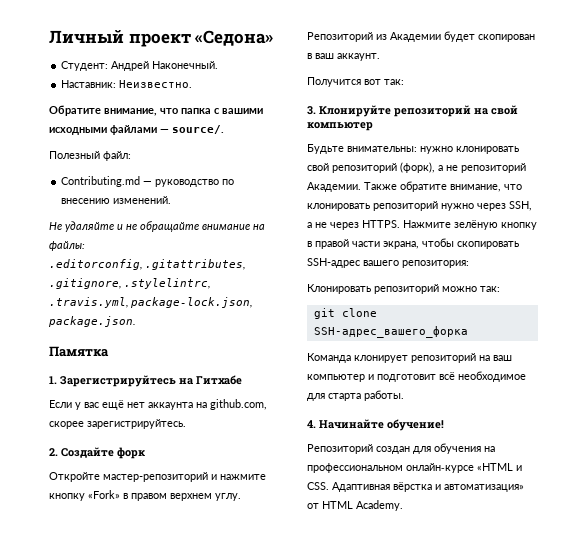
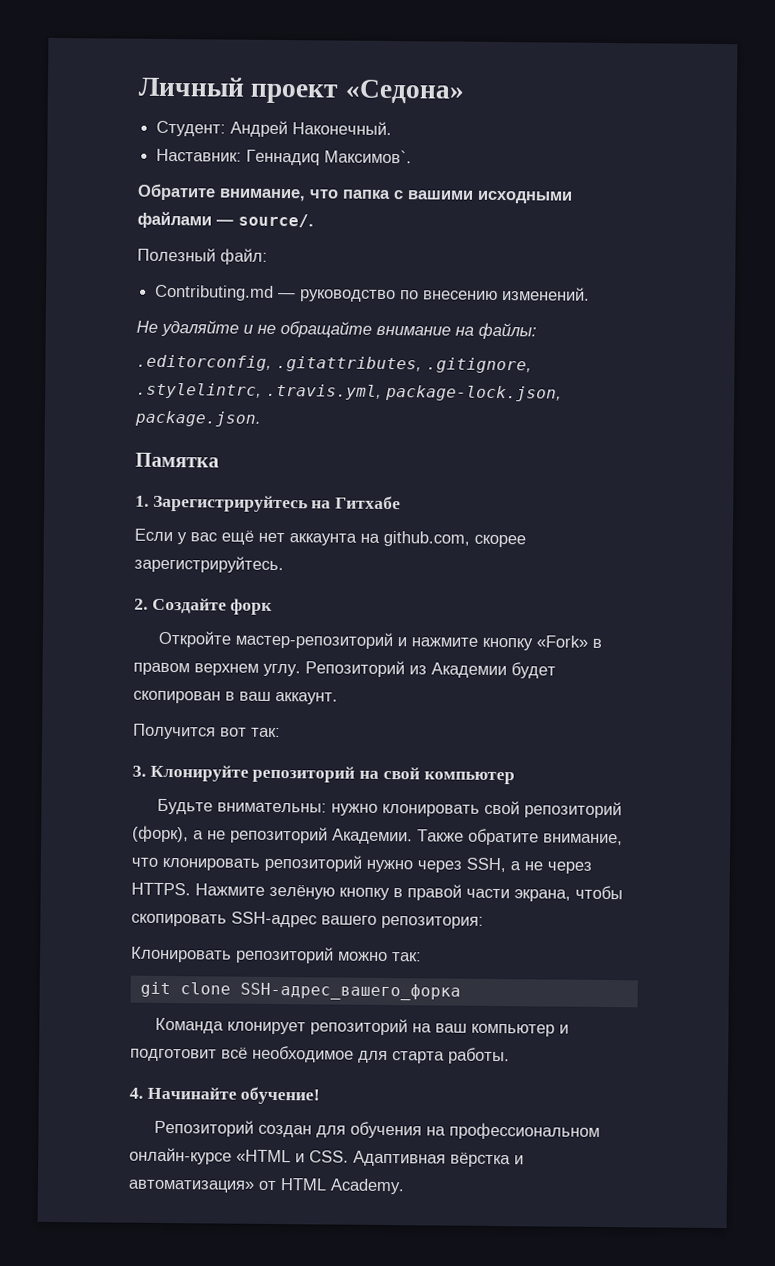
[119,80,193,88] Неизвестно. -> [246,149,413,166] Геннадиq Максимов`.

